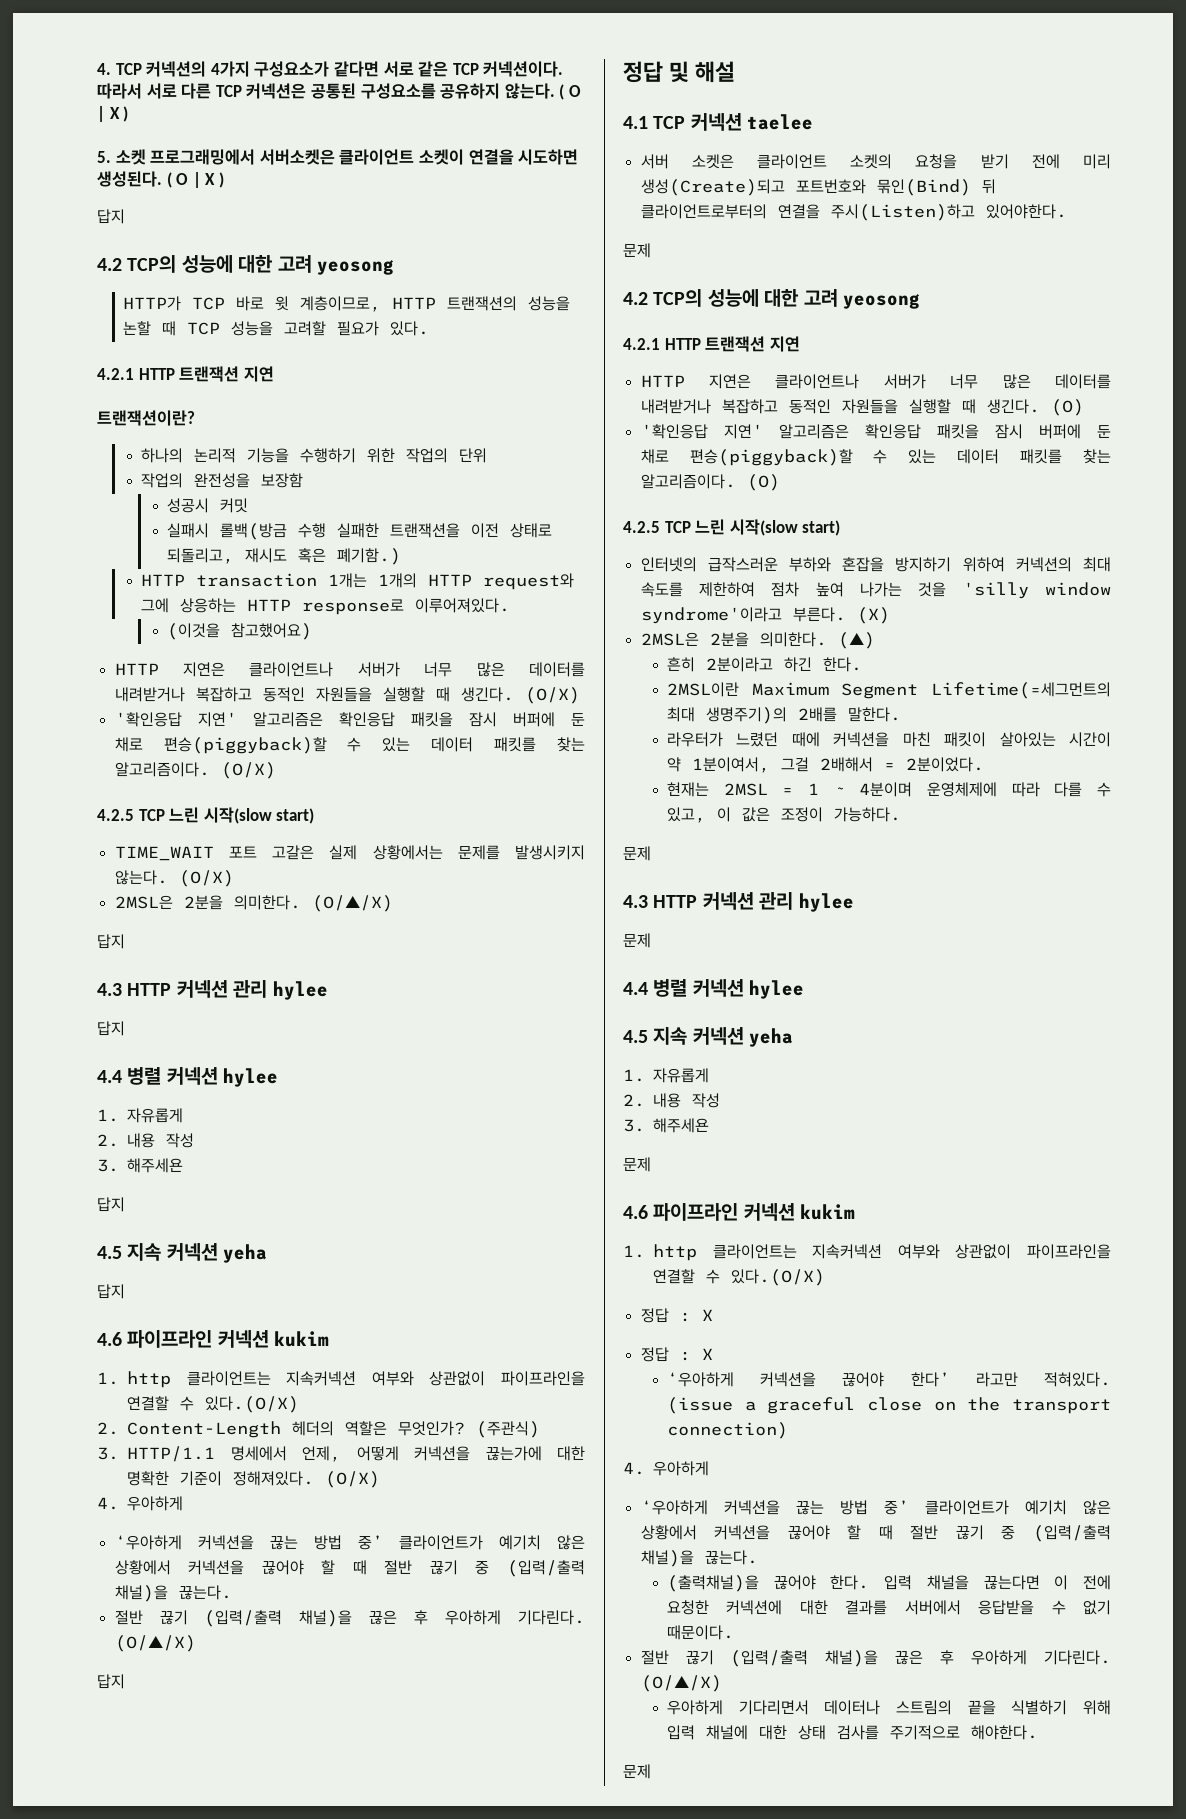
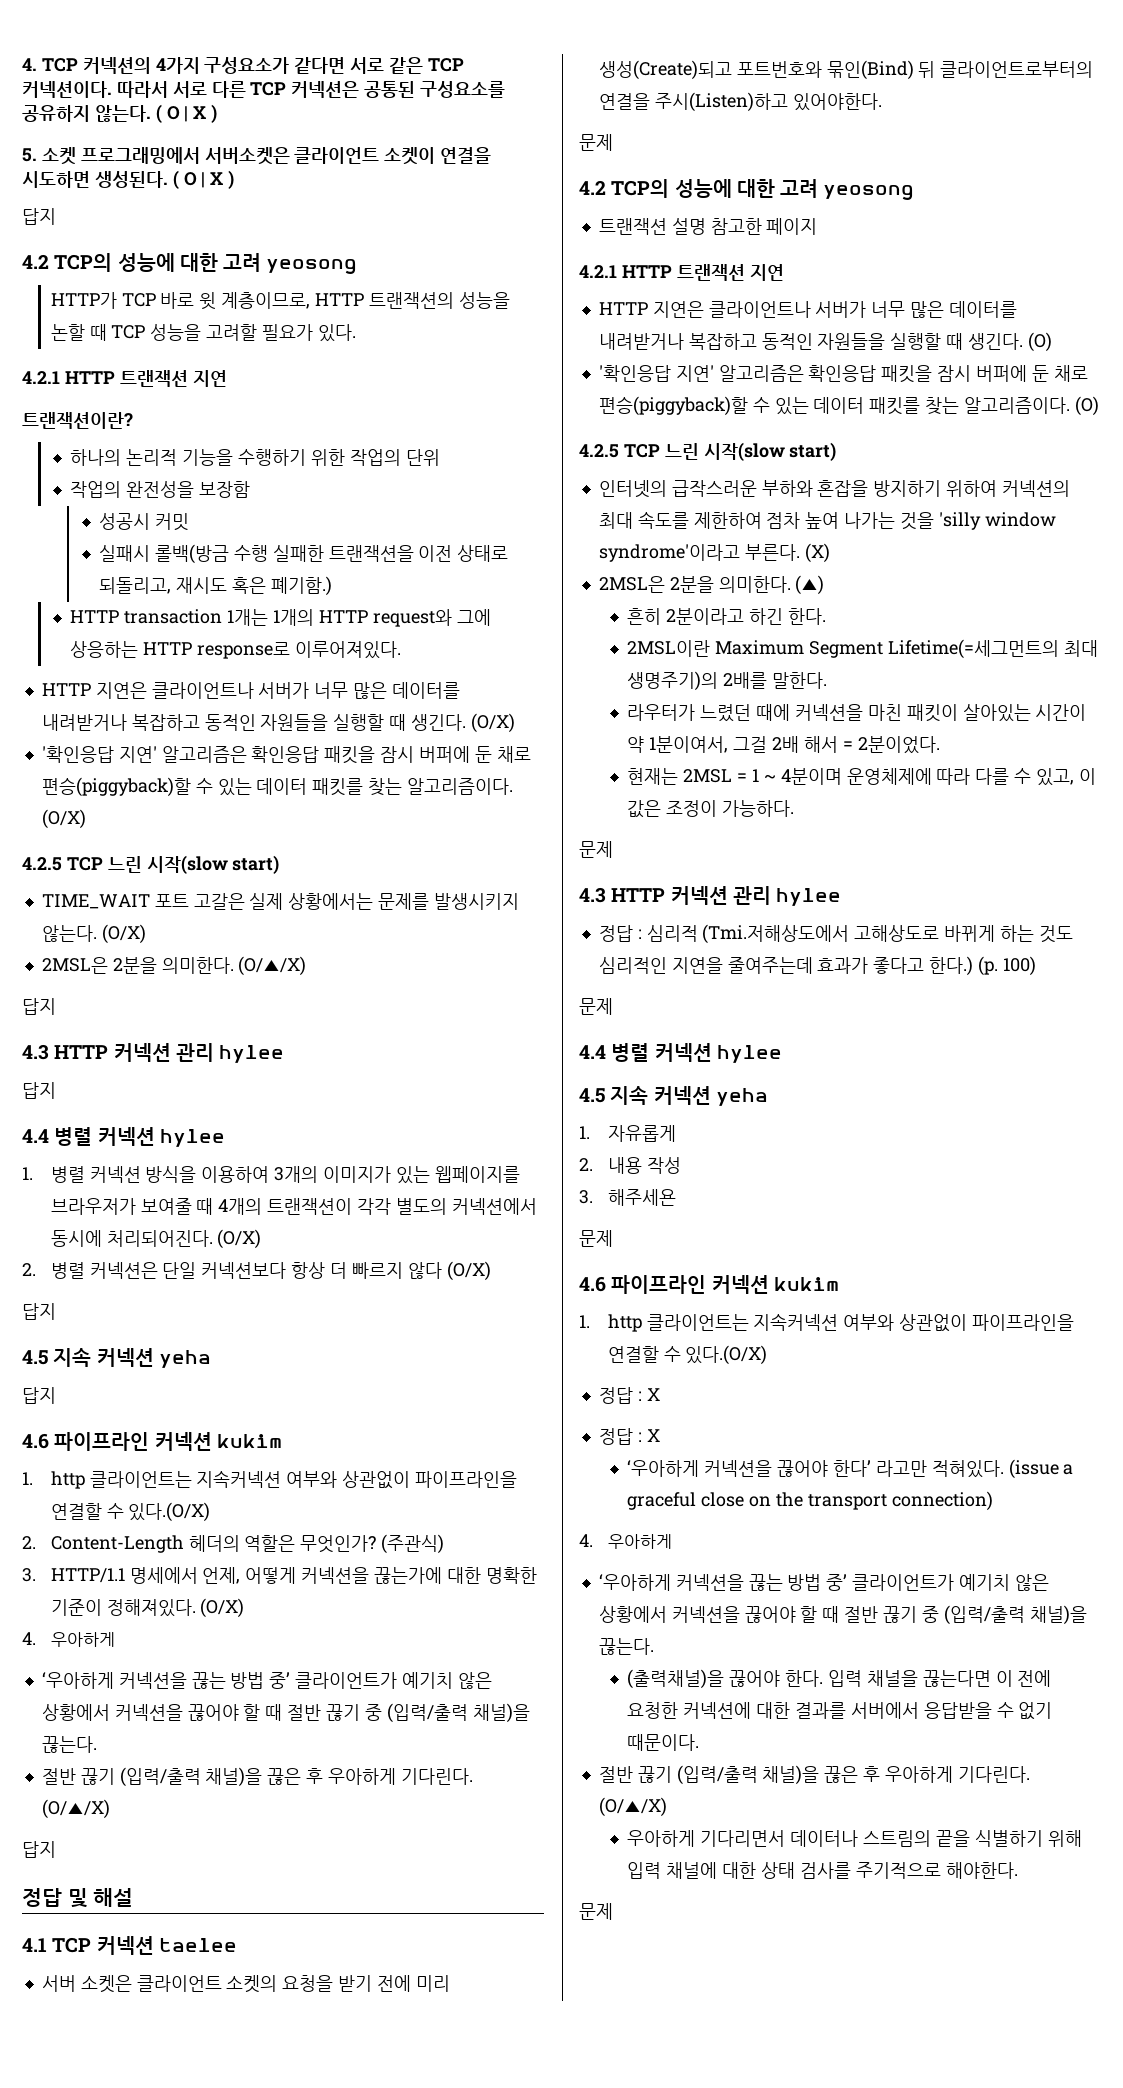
[167,623,313,640] // (이것을 참고했어요) -> (402, 650) none
[127,1108,183,1123] [97,1133,194,1148] [97,1158,183,1173] 자유롭게 // 2. 내용 작성 // 3. 해주세욘 -> [50,1166,520,1184] [50,1198,537,1215] [50,1229,262,1249] [22,1261,491,1281] 병렬 커넥션 방식을 이용하여 3개의 이미지가 있는 웹페이지를 브라우저가 보여줄 때 4개의 트랜잭션이 각각 별도의 커넥션에서 동시에 처리되어진다. (O/X) // 2. 병렬 커넥션은 단일 커넥션보다 항상 더 빠르지 않다 (O/X)
(920, 301) none -> [598,218,818,235] // 트랜잭션 설명 참고한 페이지
[819,757,873,772] 2배해서 -> [772,736,838,753] 2배 해서
(854, 902) none -> [598,924,1073,944] [598,956,1036,976] // 정답 : 심리적 (Tmi.저해상도에서 고해상도로 바뀌게 하는 것도 심리적인 지연을 줄여주는데 효과가 좋다고 한다.) (p. 100)

